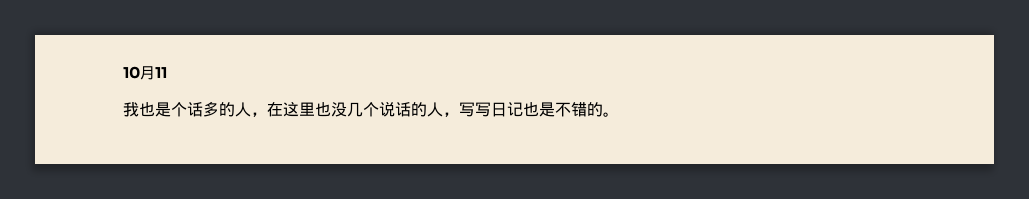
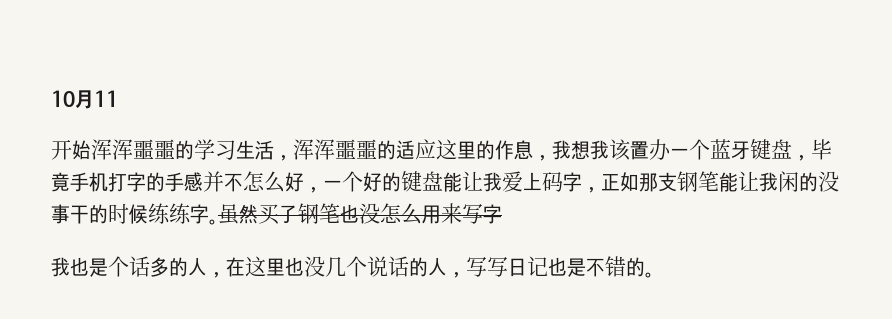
(167, 72) none -> [51,139,832,161] [51,171,839,193] [51,203,502,225] // 开始浑浑噩噩的学习生活，浑浑噩噩的适应这里的作息，我想我该置办一个蓝牙键盘，毕竟手机打字的手感并不怎么好，一个好的键盘能让我爱上码字，正如那支钢笔能让我闲的没事干的时候练练字。虽然买了钢笔也没怎么用来写字

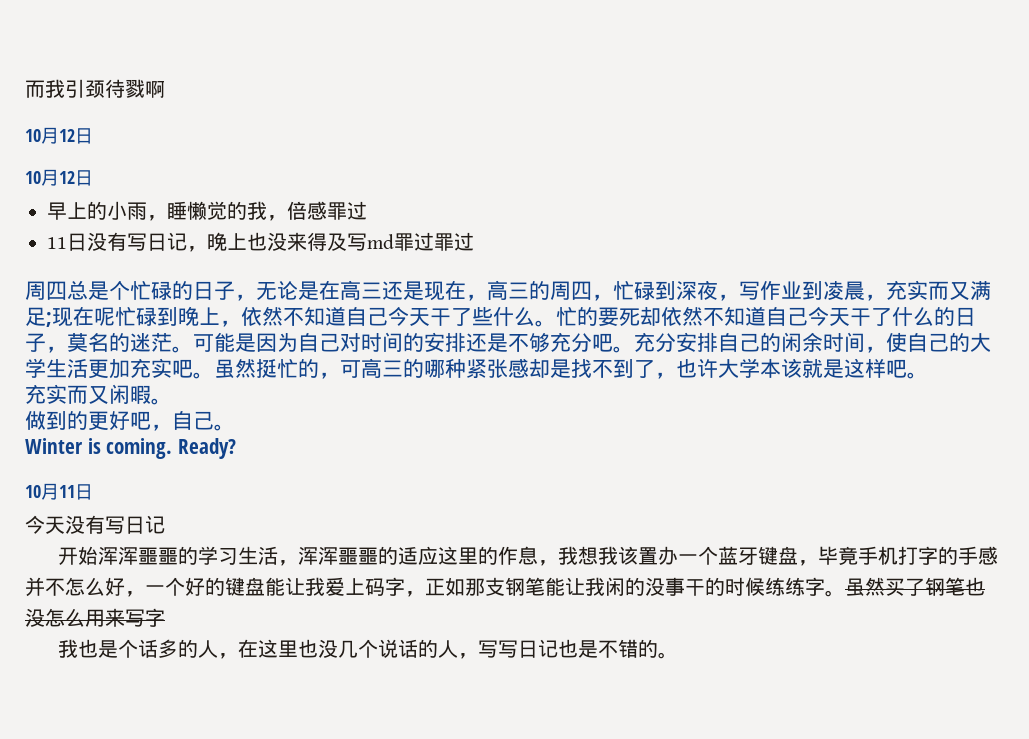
(51, 98) none -> [25,79,165,98] [25,127,93,144] [25,169,93,186] [47,201,367,221] [47,232,474,252] [25,280,991,301] [25,306,976,327] [25,332,991,353] [25,358,928,379] [25,384,172,405] [25,410,235,431] [25,438,236,459] 而我引颈待戮啊 // 10月12日 // 10月12日 // 早上的小雨，睡懒觉的我，倍感罪过 // 11日没有写日记，晚上也没来得及写md罪过罪过 // 周四总是个忙碌的日子，无论是在高三还是现在，高三的周四，忙碌到深夜，写作业到凌晨，充实而又满足;现在呢忙碌到晚上，依然不知道自己今天干了些什么。忙的要死却依然不知道自己今天干了什么的日子，莫名的迷茫。可能是因为自己对时间的安排还是不够充分吧。充分安排自己的闲余时间，使自己的大学生活更加充实吧。虽然挺忙的，可高三的哪种紧张感却是找不到了，也许大学本该就是这样吧。 // 充实而又闲暇。 // 做到的更好吧，自己。 // Winter is coming. Ready? //
(118, 98) none -> [75,484,93,500] [25,515,165,534] 日 // 今天没有写日记

